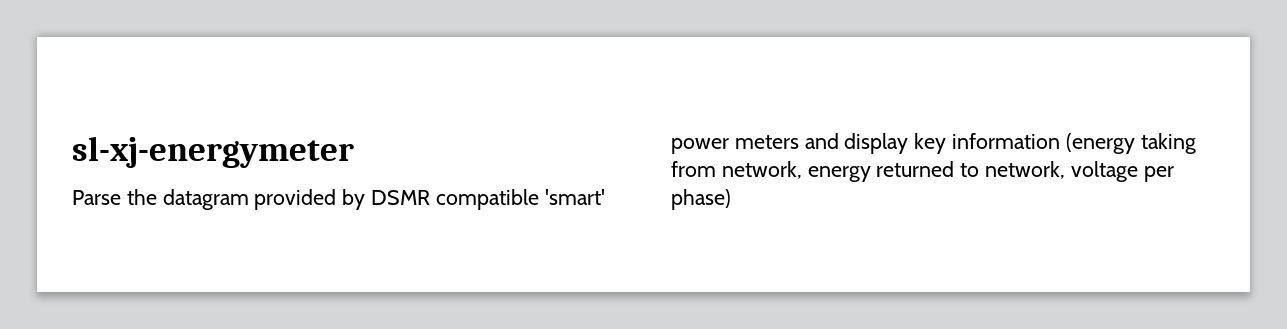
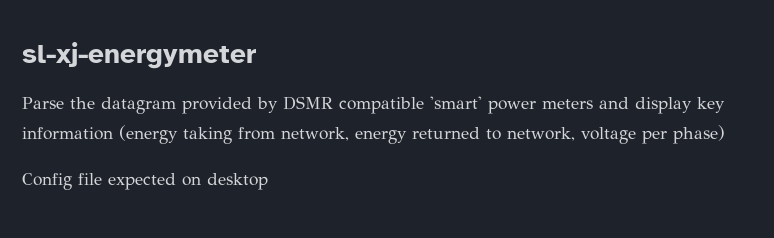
(731, 199) none -> [22,173,268,190] // Config file expected on desktop

